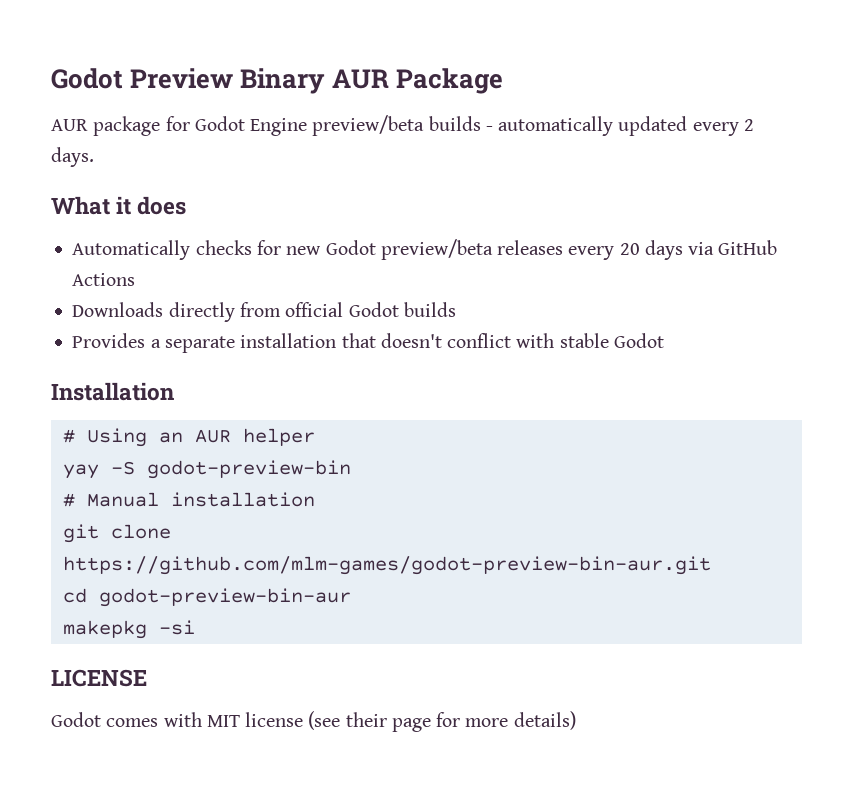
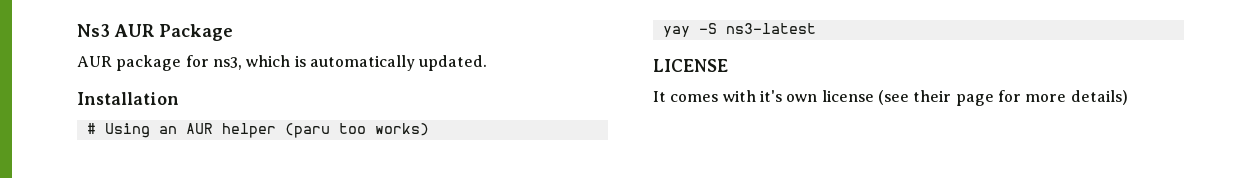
[51,68,326,94] Godot Preview Binary -> [77,24,110,37] Ns3
[194,115,754,136] [51,147,94,167] [51,196,187,215] [72,239,778,260] [72,273,136,286] [72,302,456,322] [72,333,664,353] Godot Engine preview/beta builds - automatically updated every 2 days. // What it does // Automatically checks for new Godot preview/beta releases every 20 days via GitHub Actions // Downloads directly from official Godot builds // Provides a separate installation that doesn't conflict with stable Godot -> [212,55,488,71] ns3, which is automatically updated.
(315, 437) none -> [284,123,429,138] (paru too works)
[146,460,351,479] [62,492,315,507] [62,524,171,543] [62,556,711,575] [62,588,351,607] [62,620,195,639] godot-preview-bin // # Manual installation // git clone https://github.com/mlm-games/godot-preview-bin-aur.git // cd godot-preview-bin-aur // makepkg -si -> [725,23,816,34] ns3-latest
[51,712,101,727] Godot -> [653,91,666,102] It
[206,715,240,727] MIT -> [759,90,818,102] it's own

